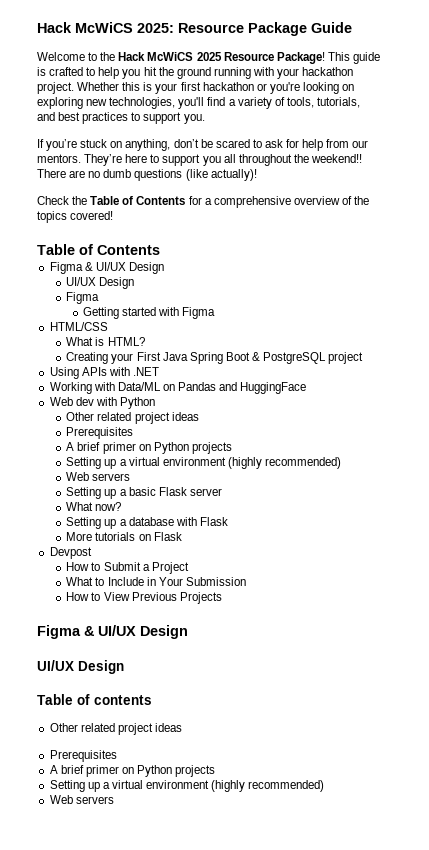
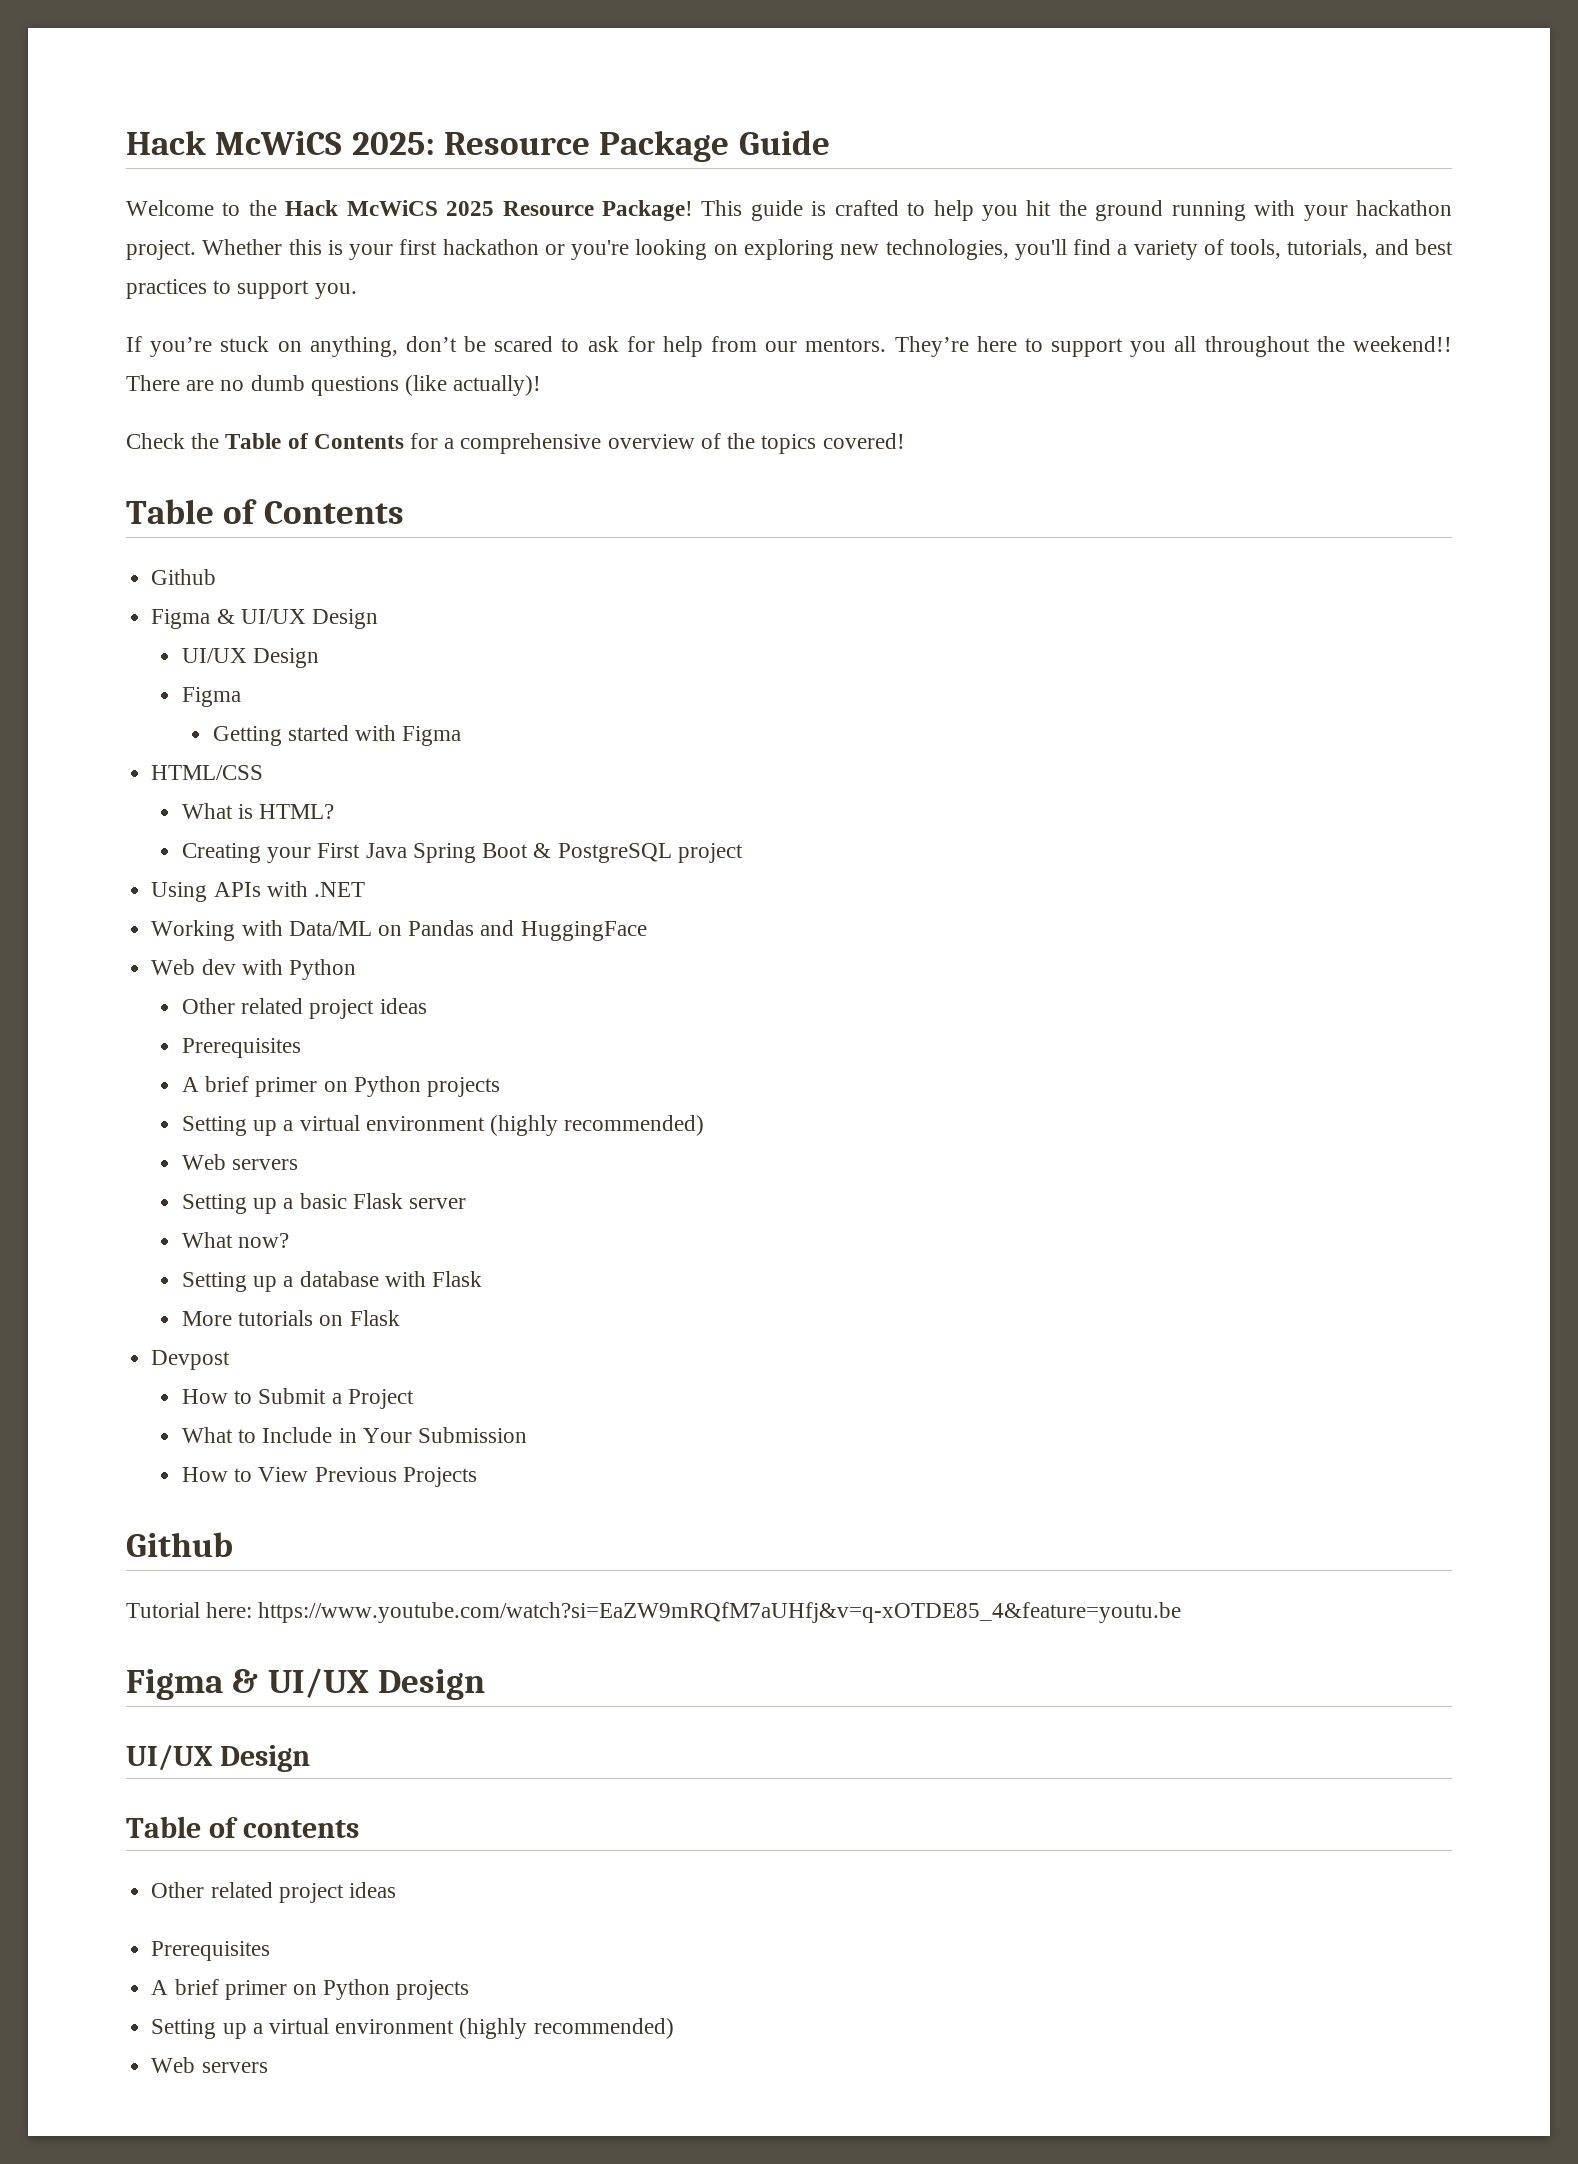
(160, 250) none -> [151,569,217,585] // Github
(222, 598) none -> [126,1532,233,1557] [126,1602,1182,1623] // Github // Tutorial here: https://www.youtube.com/watch?si=EaZW9mRQfM7aUHfj&v=q-xOTDE85_4&feature=youtu.be

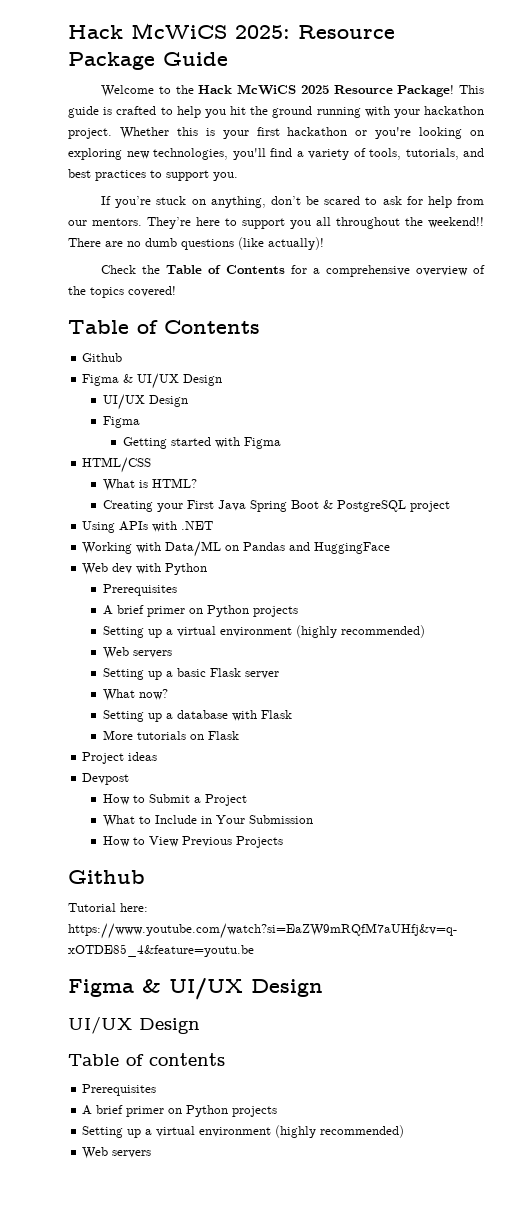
[182,998,427,1019] // Other related project ideas -> (208, 569) none
(400, 1318) none -> [82,752,158,764] // Project ideas
[151,1882,396,1903] // Other related project ideas -> (225, 1059) none

